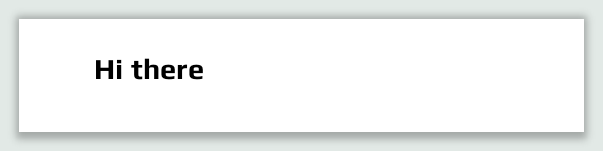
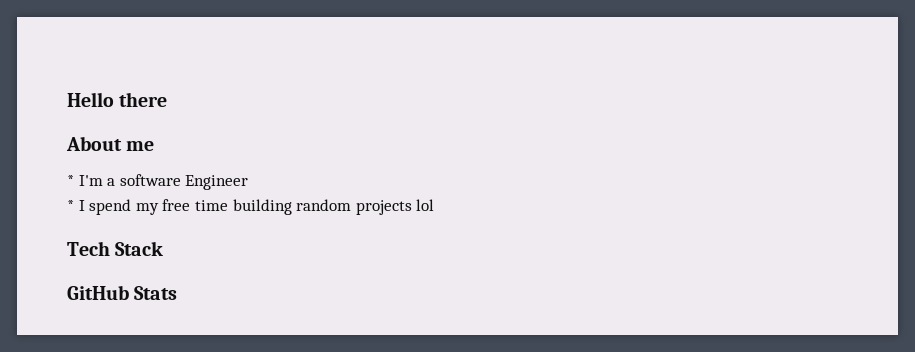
[94,59,123,79] Hi -> [67,92,114,107] Hello
(204, 69) none -> [66,136,155,151] [67,174,249,190] [67,199,435,215] [67,241,164,256] [67,285,178,300] // About me // * I'm a software Engineer // * I spend my free time building random projects lol // Tech Stack // GitHub Stats

